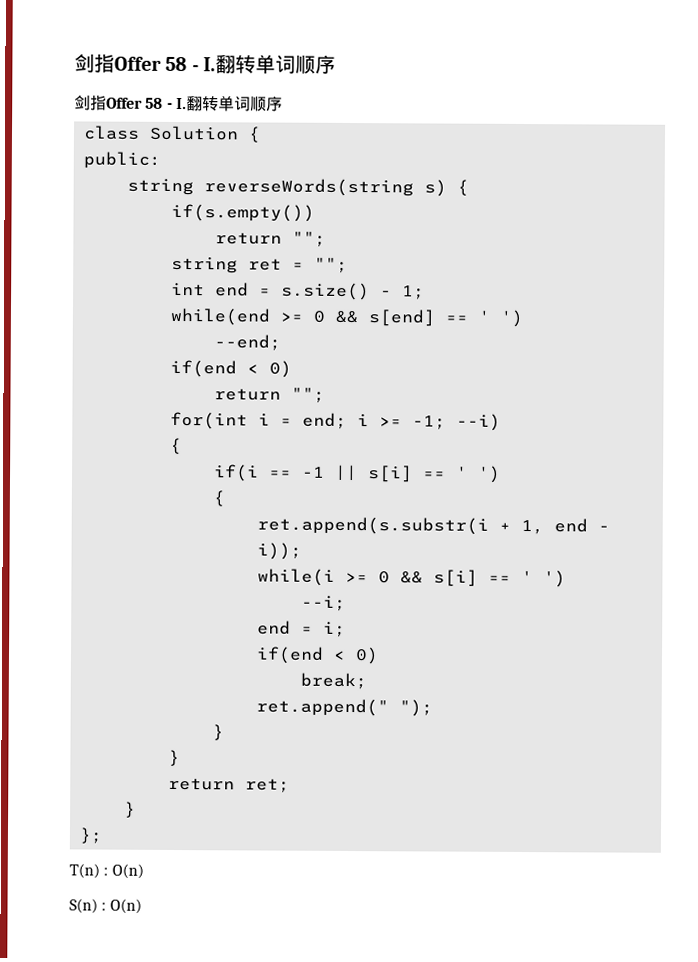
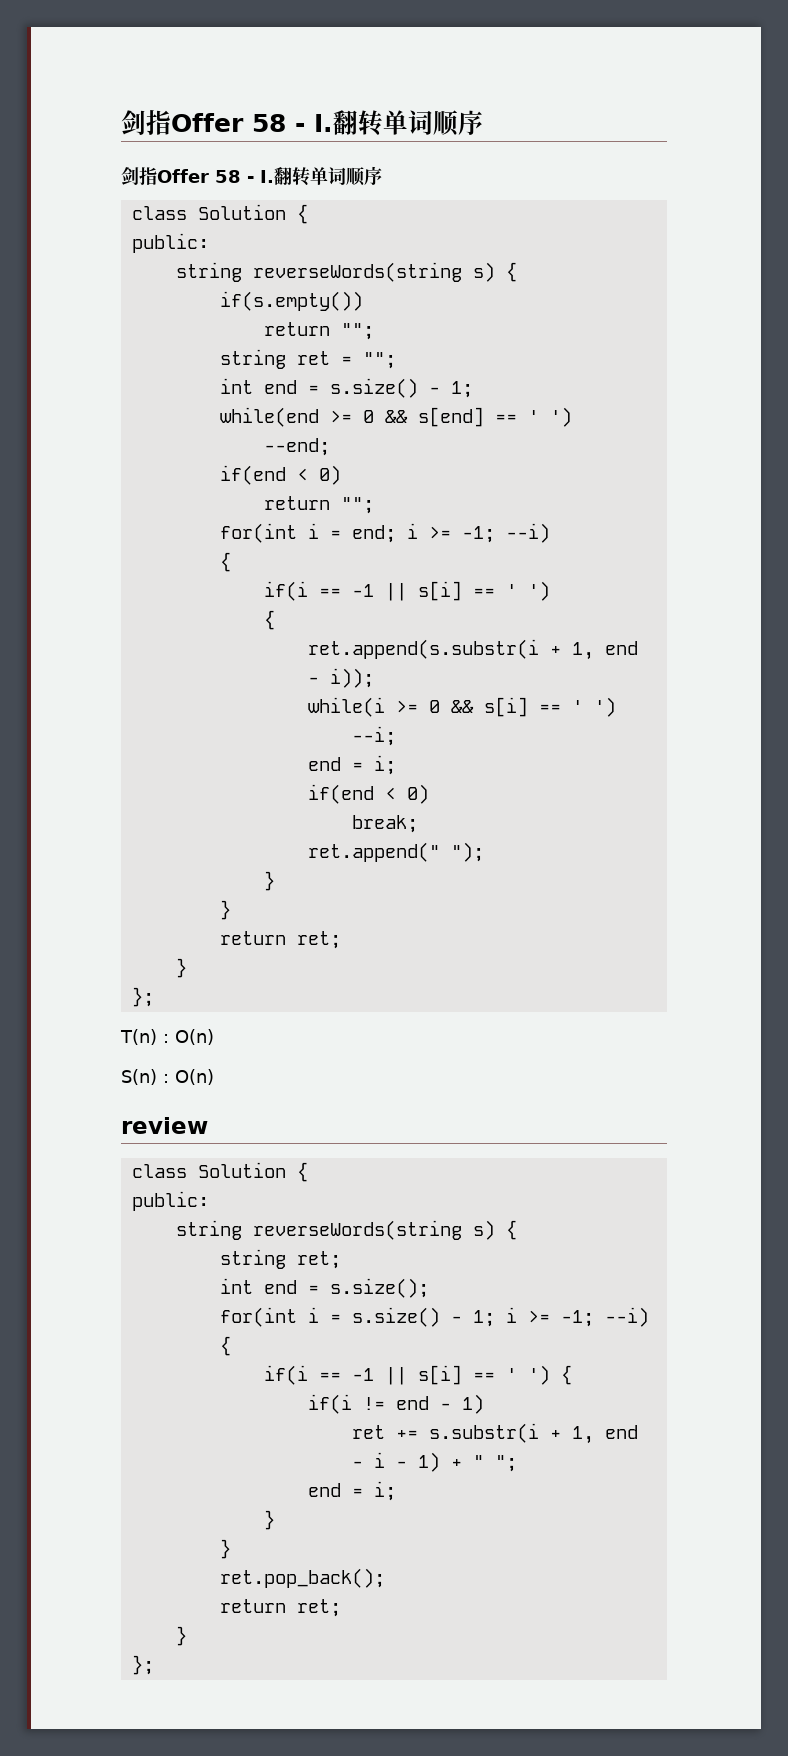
(142, 906) none -> [121,1117,208,1134] [131,1162,308,1182] [131,1191,209,1211] [175,1220,517,1240] [219,1249,341,1269] [219,1278,429,1298] [219,1307,649,1327] [219,1336,231,1356] [263,1365,572,1385] [307,1394,484,1414] [351,1423,638,1444] [351,1452,517,1472] [307,1481,396,1501] [263,1510,275,1530] [219,1539,231,1559] [219,1568,385,1588] [219,1599,341,1617] [175,1626,187,1646] [131,1655,154,1675] // review // class Solution { // public: // string reverseWords(string s) { // string ret; // int end = s.size(); // for(int i = s.size() - 1; i >= -1; --i) { // if(i == -1 || s[i] == ' ') { // if(i != end - 1) // ret += s.substr(i + 1, end - i - 1) + " "; // end = i; // } // } // ret.pop_back(); // return ret; // } // };

